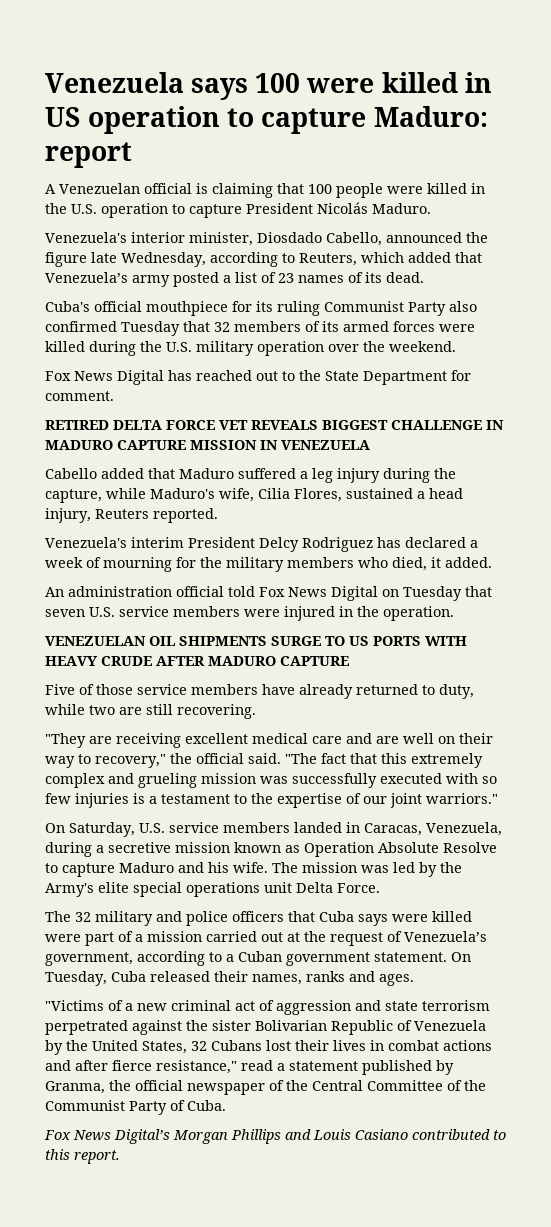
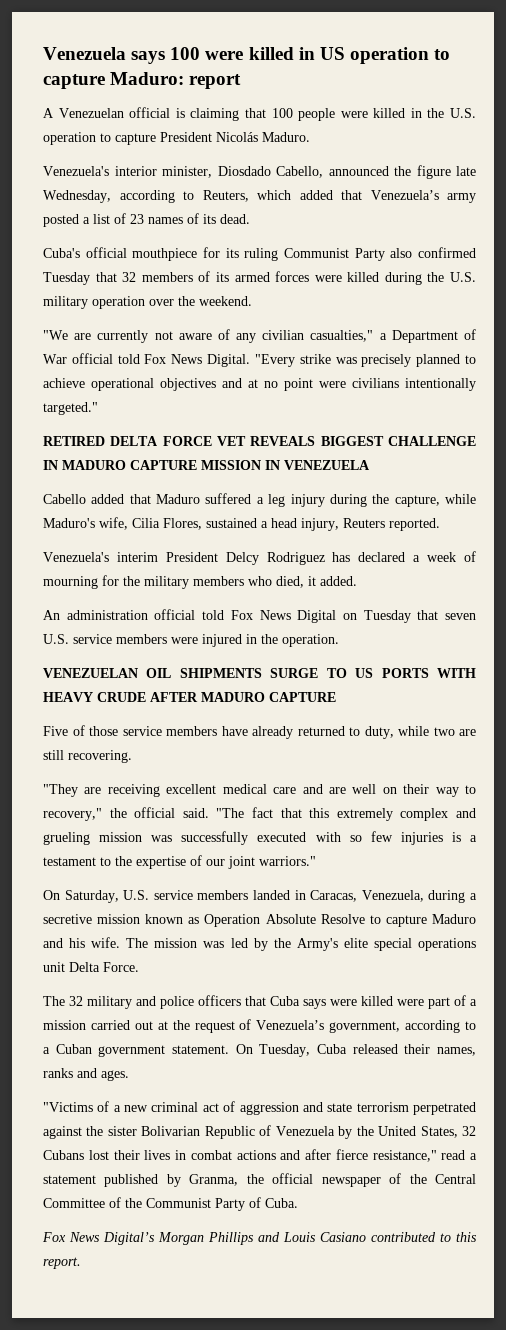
[45,370,471,385] [45,391,114,401] Fox News Digital has reached out to the State Department for comment. -> [43,329,477,343] [43,353,476,367] [43,378,476,391] [43,402,98,415] "We are currently not aware of any civilian casualties," a Department of War official told Fox News Digital. "Every strike was precisely planned to achieve operational objectives and at no point were civilians intentionally targeted."

